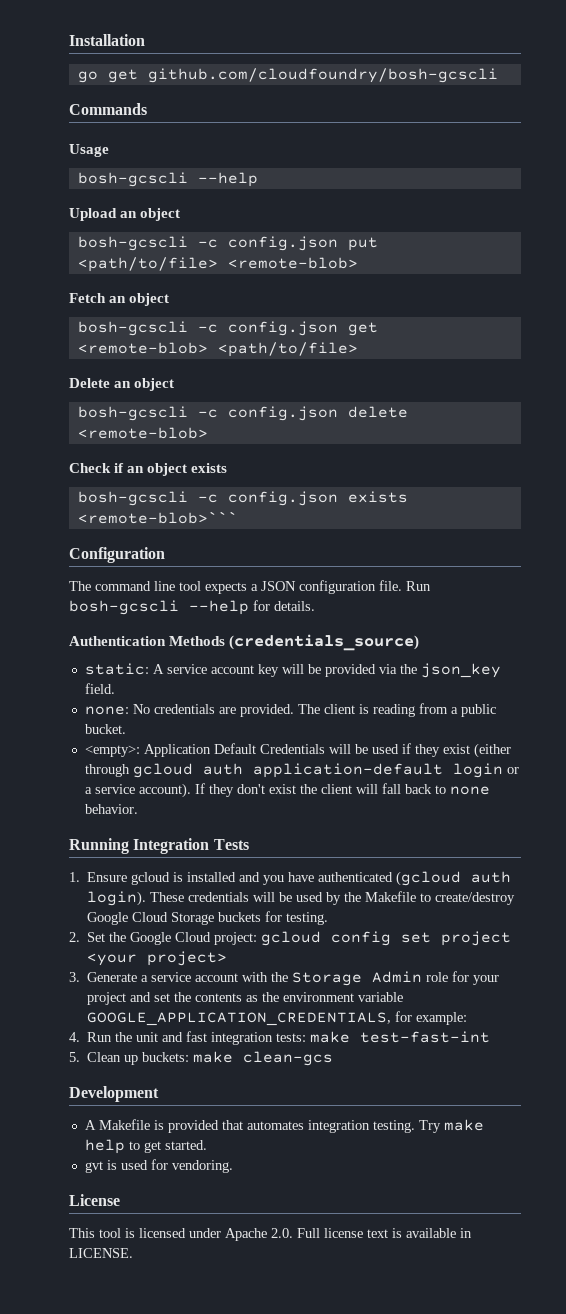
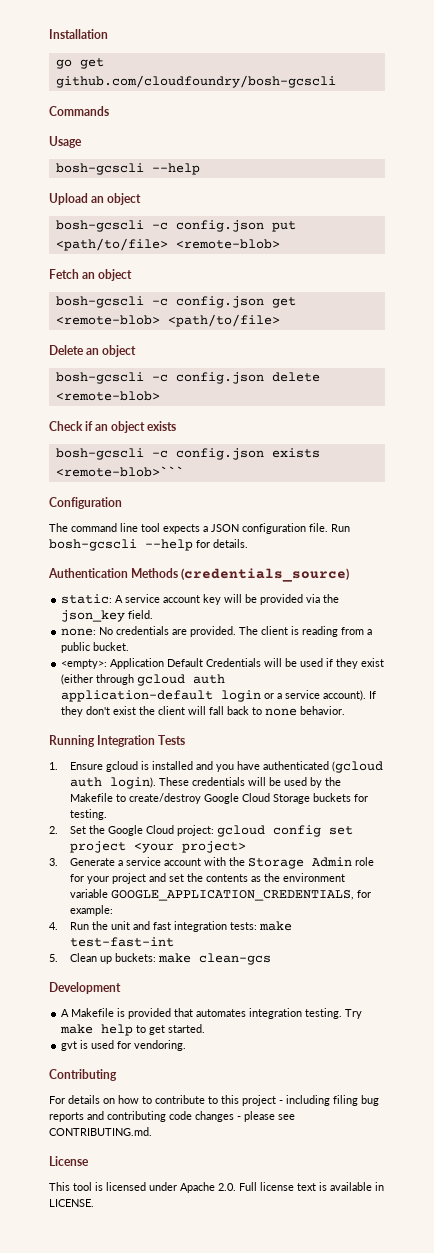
(233, 1166) none -> [49,1069,117,1081] [49,1095,379,1106] [49,1111,295,1122] [49,1127,152,1136] // Contributing // For details on how to contribute to this project - including filing bug reports and contributing code changes - please see CONTRIBUTING.md.

